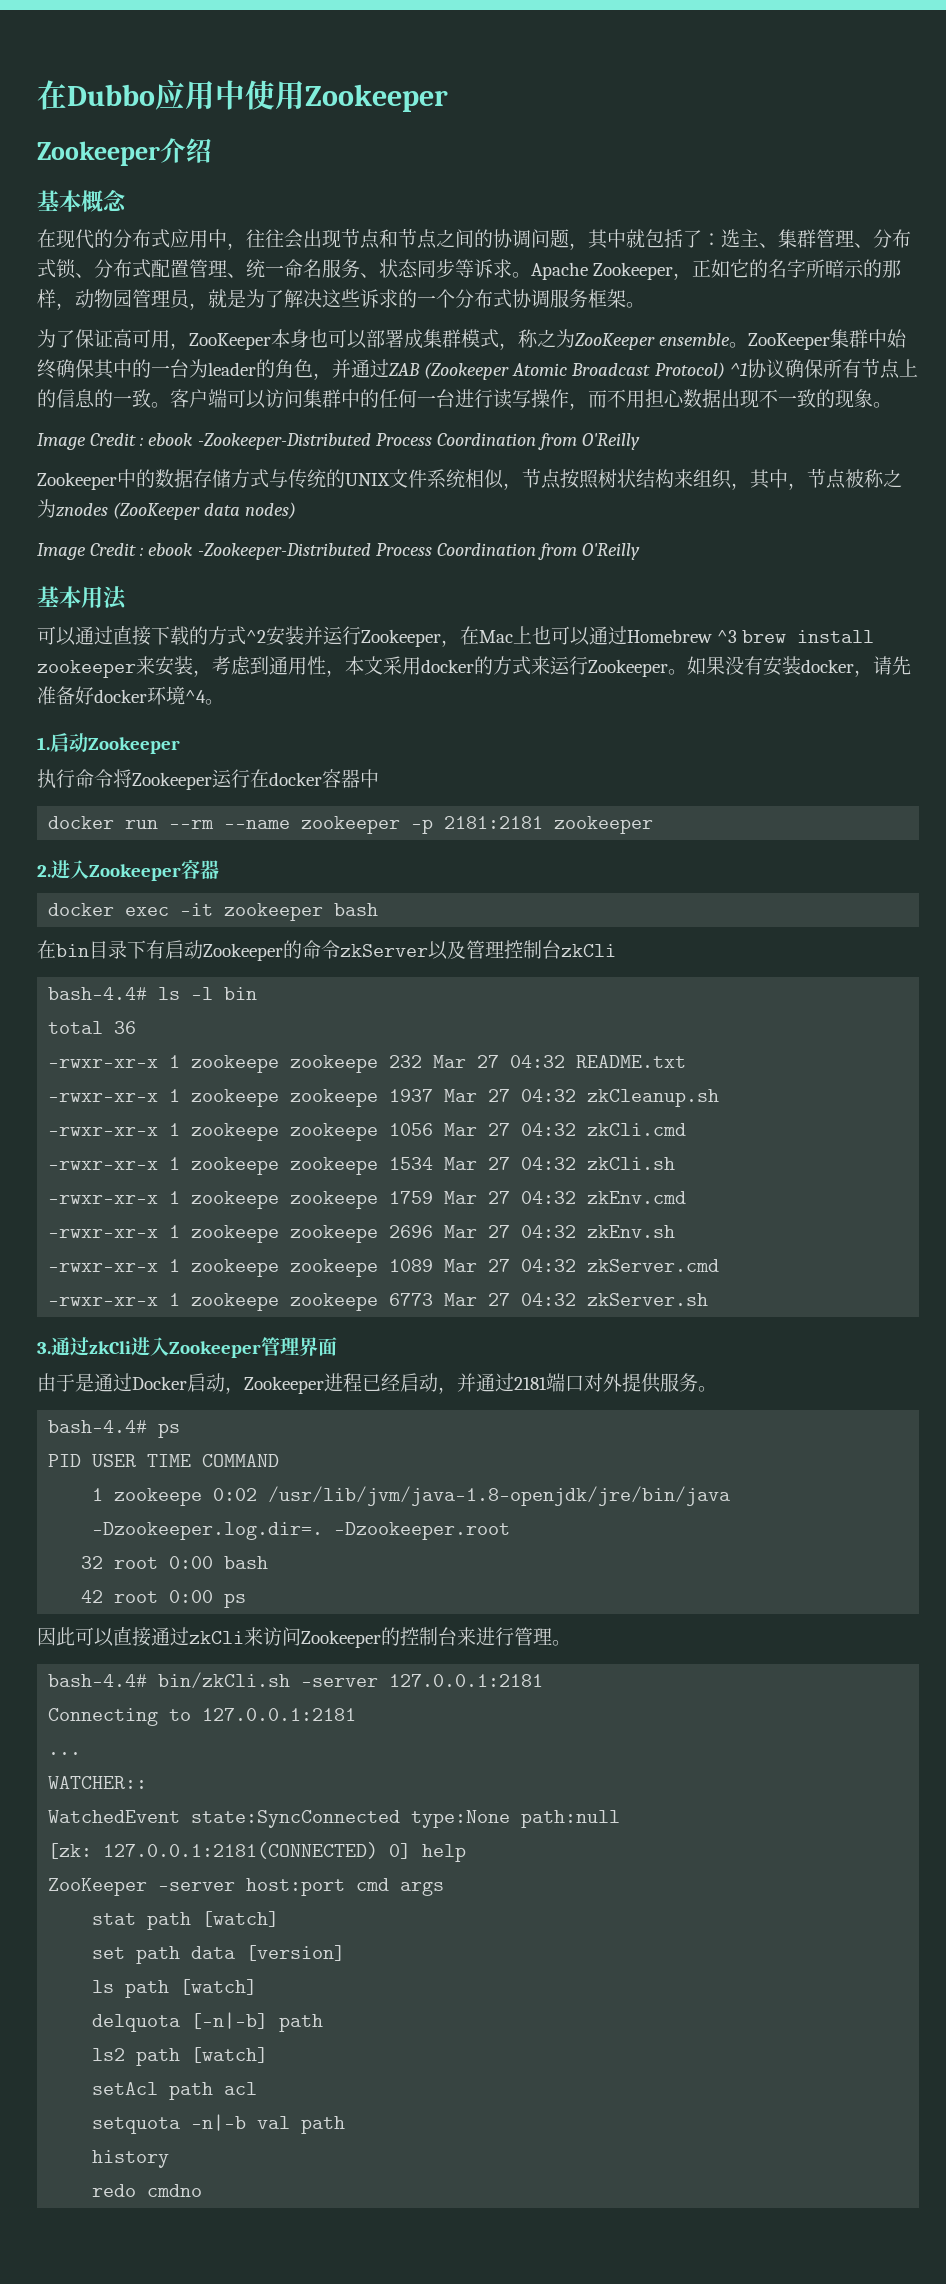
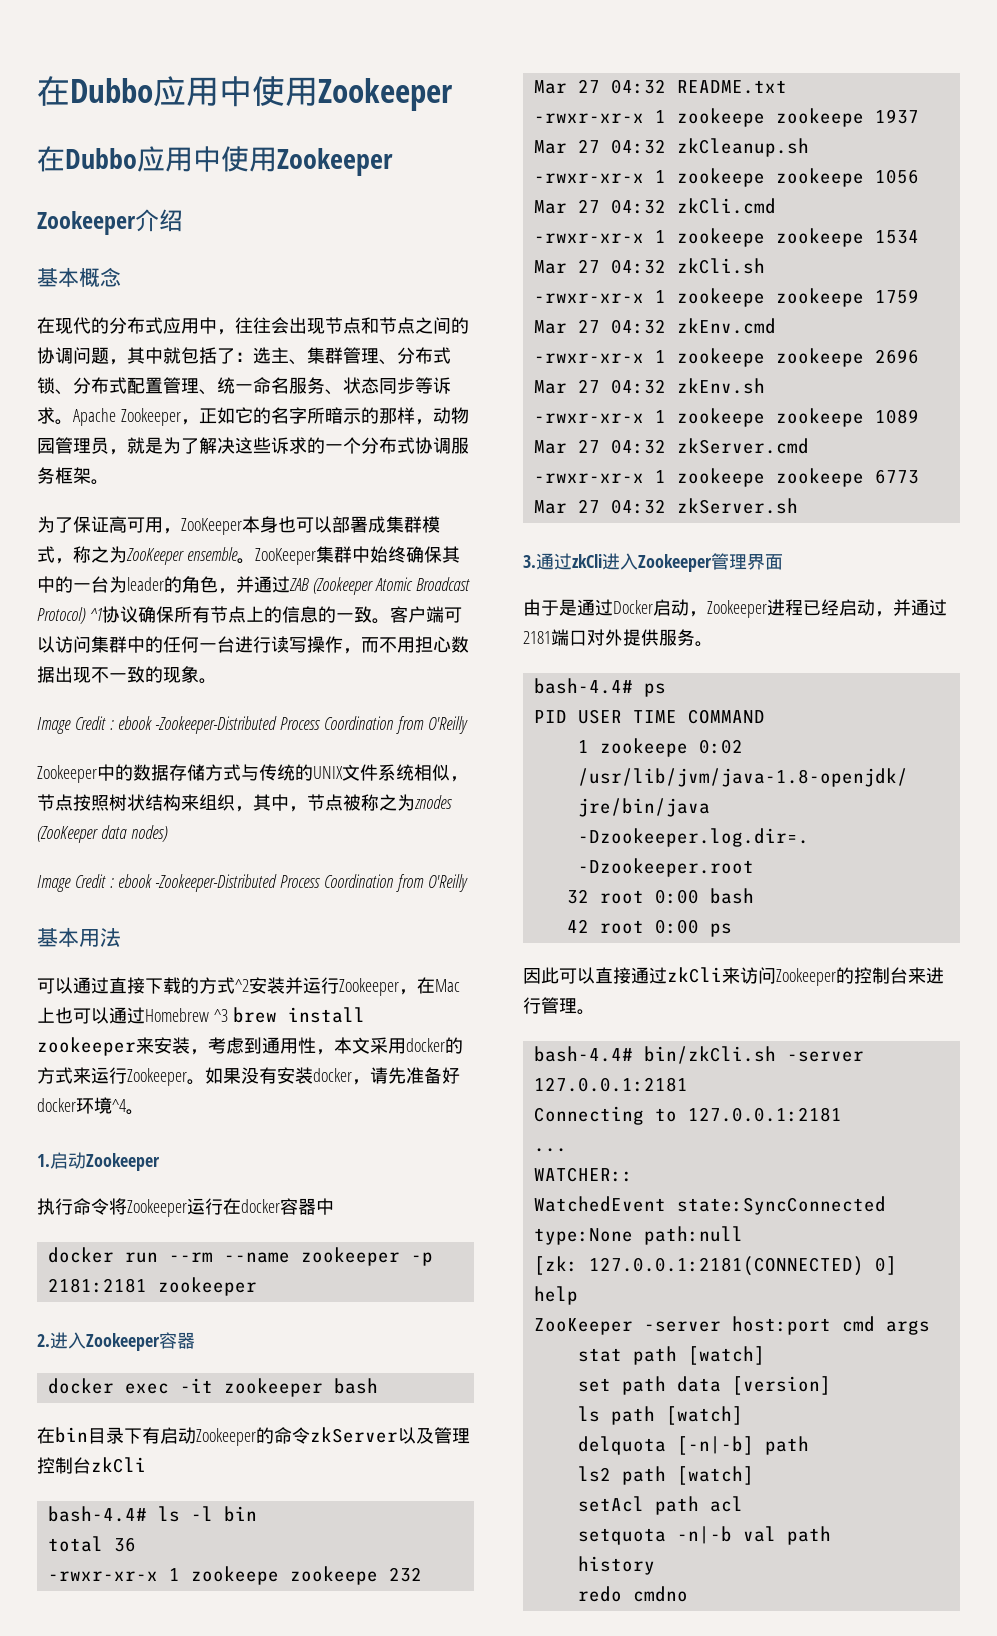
[37,80,448,112] 在Dubbo应用中使用Zookeeper -> [37,76,453,111] [37,146,393,176] 在Dubbo应用中使用Zookeeper // 在Dubbo应用中使用Zookeeper

